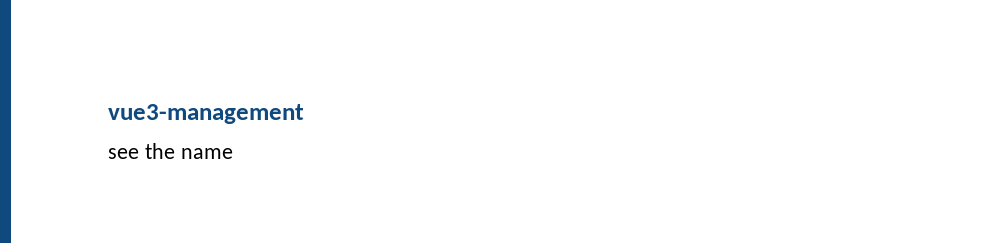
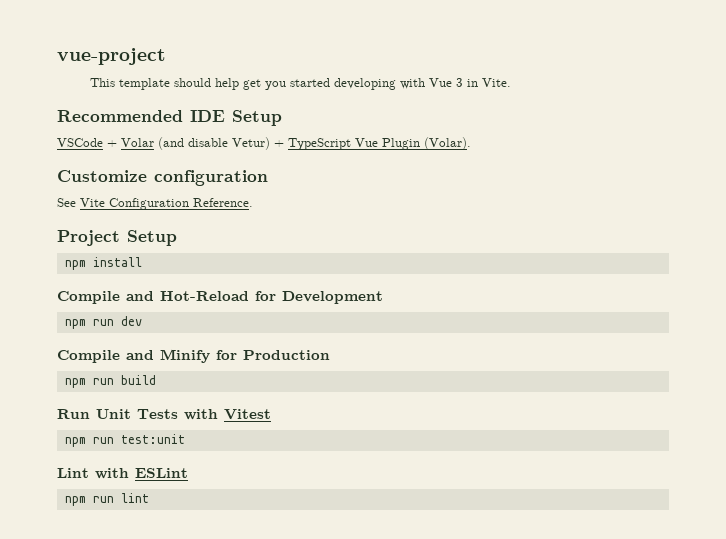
[108,104,304,124] [108,143,233,159] vue3-management // see the name -> [57,48,166,65] [90,78,512,90] [57,110,282,126] [57,137,471,150] [57,170,268,186] [57,198,253,210] [57,230,177,246] [64,257,142,270] [57,291,383,304] [64,316,142,329] [57,349,330,363] [64,375,156,388] [57,409,271,420] [64,434,185,447] [57,468,188,479] [64,493,149,506] vue-project // This template should help get you started developing with Vue 3 in Vite. // Recommended IDE Setup // VSCode + Volar (and disable Vetur) + TypeScript Vue Plugin (Volar). // Customize configuration // See Vite Configuration Reference. // Project Setup // npm install // Compile and Hot-Reload for Development // npm run dev // Compile and Minify for Production // npm run build // Run Unit Tests with Vitest // npm run test:unit // Lint with ESLint // npm run lint

